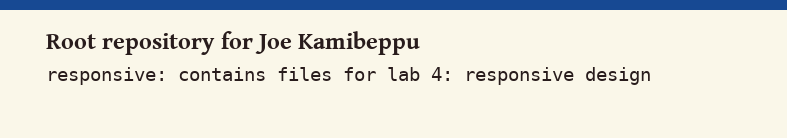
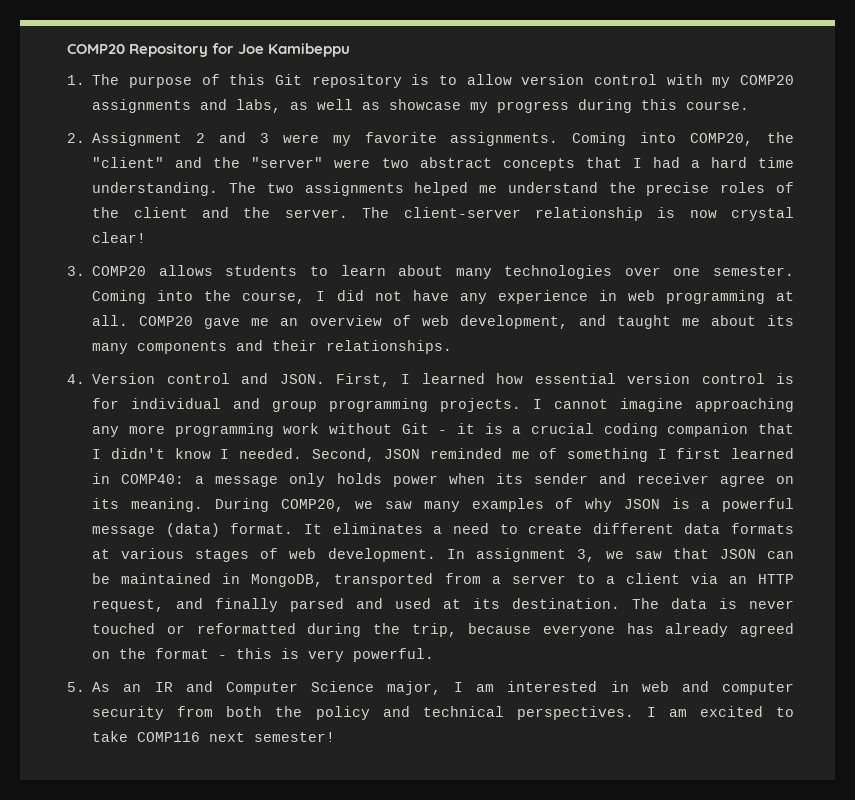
[46,33,216,55] Root repository -> [67,43,209,57] COMP20 Repository
[46,67,651,85] responsive: contains files for lab 4: responsive design -> [67,74,794,88] [92,99,750,113] [67,132,794,146] [92,157,794,171] [92,182,794,196] [92,207,794,221] [92,232,147,243] [67,265,794,279] [92,290,794,304] [92,315,794,329] [92,340,453,354] [67,373,794,387] [92,398,794,412] [92,423,794,437] [92,448,794,462] [92,473,794,487] [92,498,794,512] [92,523,795,537] [92,548,794,562] [92,573,794,587] [92,598,794,612] [92,623,794,637] [92,648,435,662] [67,681,794,695] [92,706,795,720] [92,731,336,742] 1. The purpose of this Git repository is to allow version control with my COMP20 assignments and labs, as well as showcase my progress during this course. // 2. Assignment 2 and 3 were my favorite assignments. Coming into COMP20, the "client" and the "server" were two abstract concepts that I had a hard time understanding. The two assignments helped me understand the precise roles of the client and the server. The client-server relationship is now crystal clear! // 3. COMP20 allows students to learn about many technologies over one semester. Coming into the course, I did not have any experience in web programming at all. COMP20 gave me an overview of web development, and taught me about its many components and their relationships. // 4. Version control and JSON. First, I learned how essential version control is for individual and group programming projects. I cannot imagine approaching any more programming work without Git - it is a crucial coding companion that I didn't know I needed. Second, JSON reminded me of something I first learned in COMP40: a message only holds power when its sender and receiver agree on its meaning. During COMP20, we saw many examples of why JSON is a powerful message (data) format. It eliminates a need to create different data formats at various stages of web development. In assignment 3, we saw that JSON can be maintained in MongoDB, transported from a server to a client via an HTTP request, and finally parsed and used at its destination. The data is never touched or reformatted during the trip, because everyone has already agreed on the format - this is very powerful. // 5. As an IR and Computer Science major, I am interested in web and computer security from both the policy and technical perspectives. I am excited to take COMP116 next semester!

